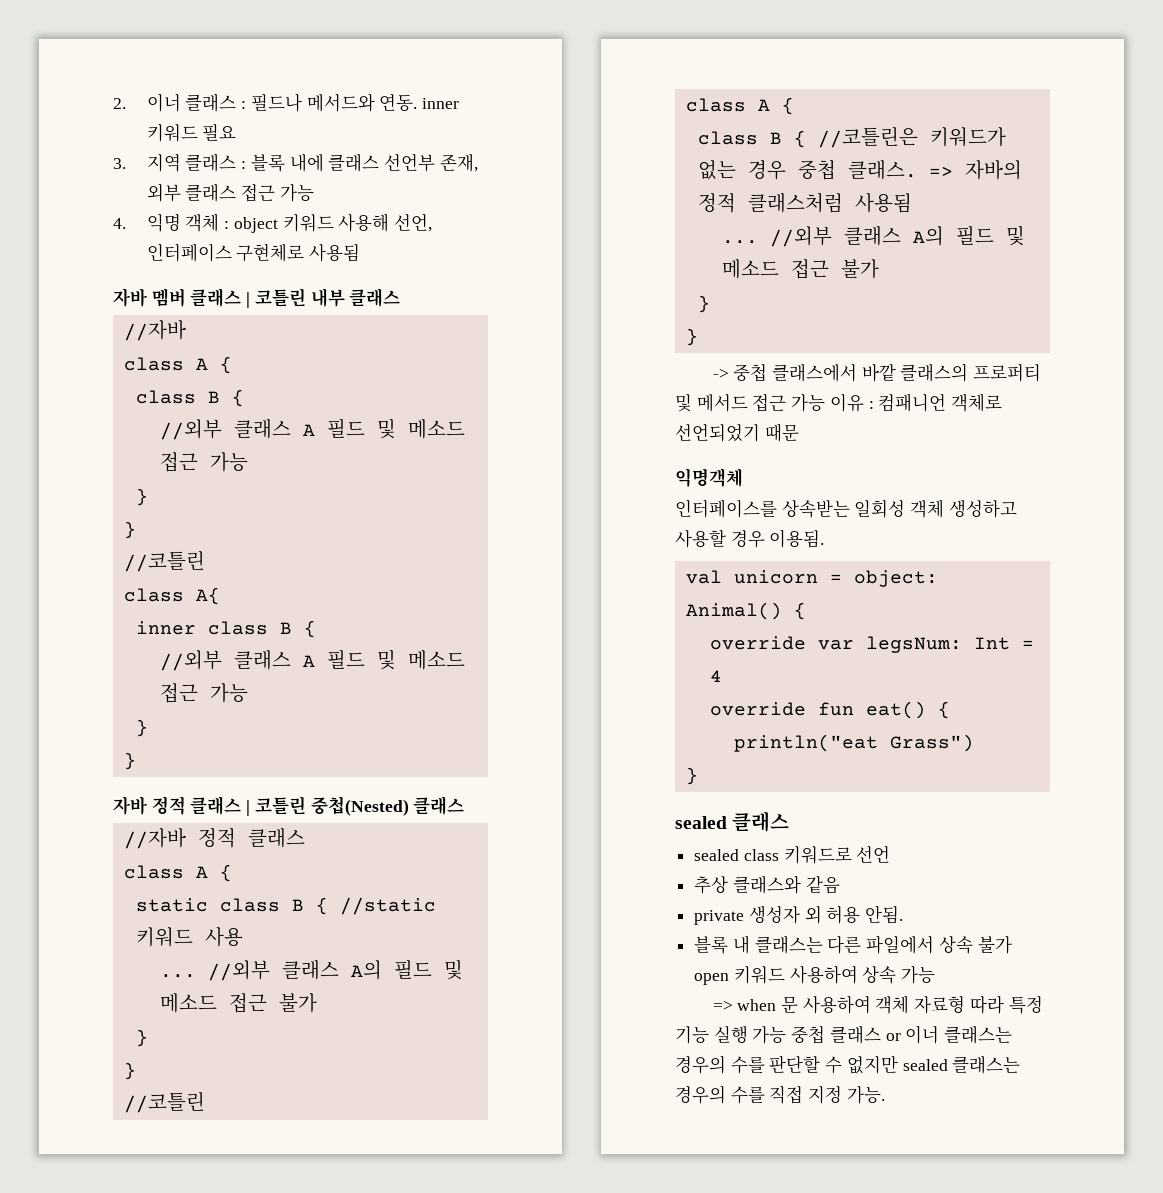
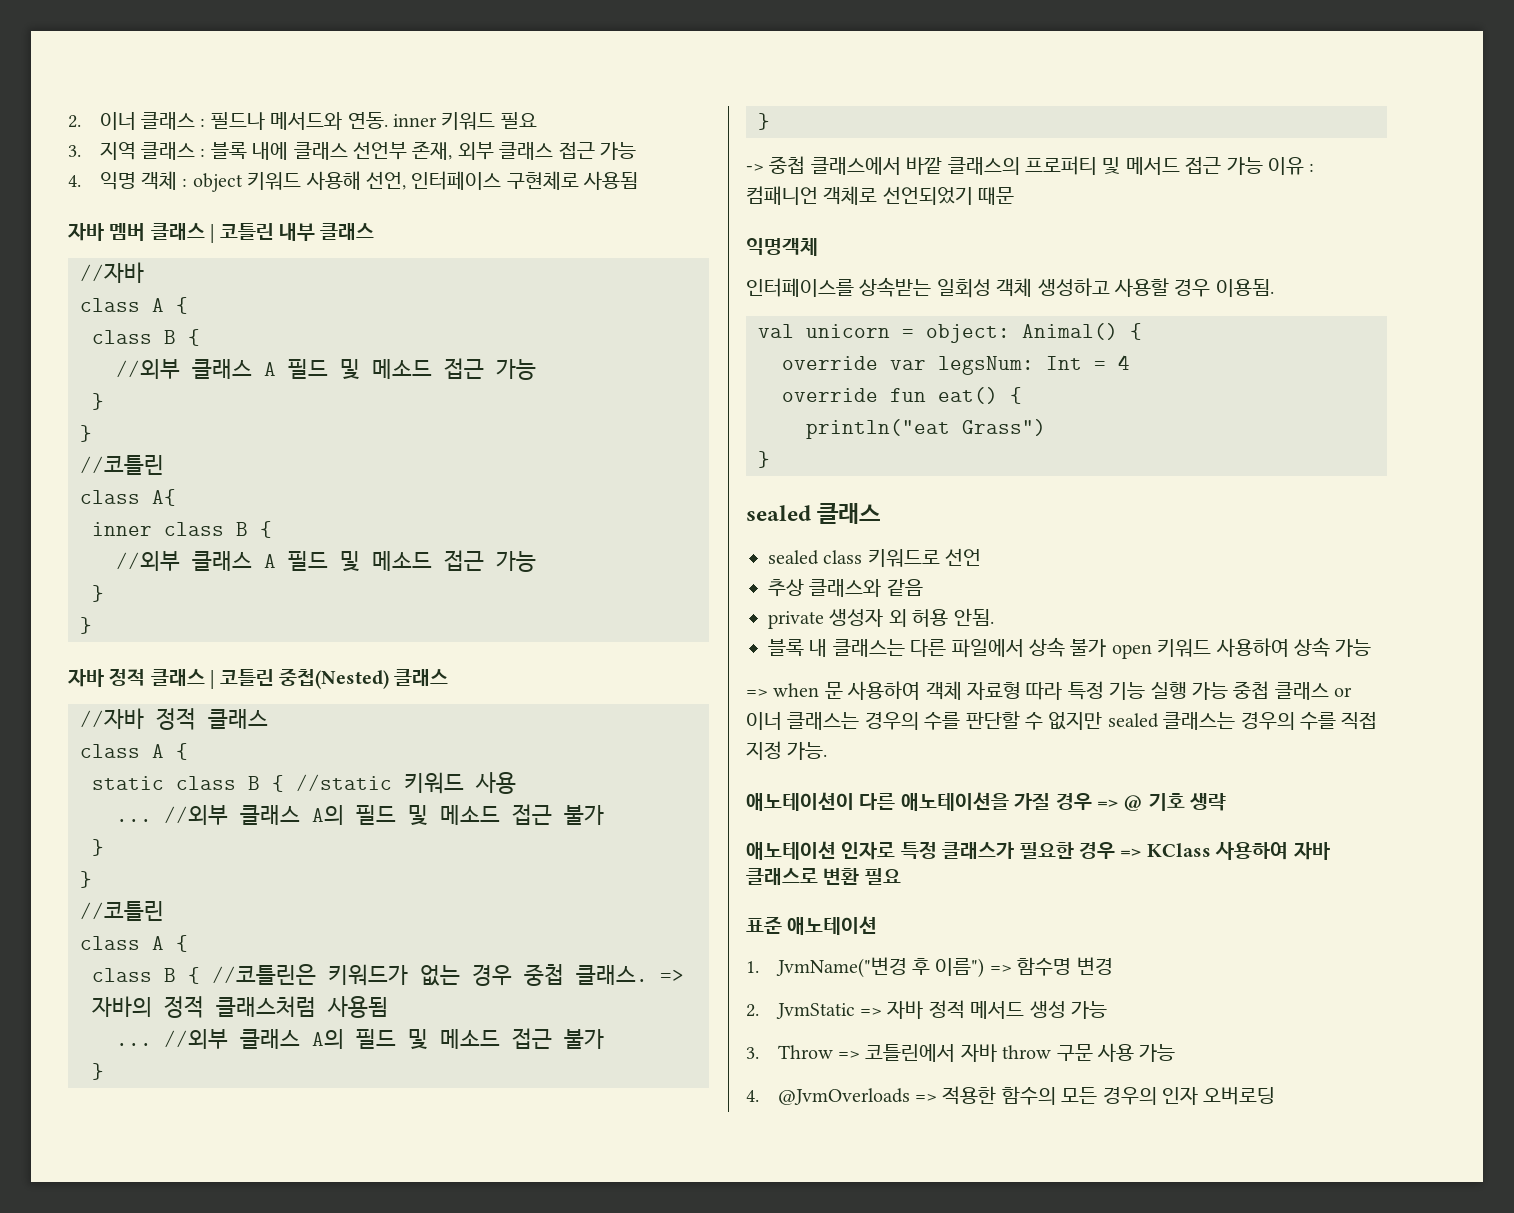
(885, 1095) none -> [746,792,1227,811] [746,841,1330,860] [746,868,901,885] [746,916,878,935] [746,957,1113,978] [746,1000,1108,1019] [746,1043,1176,1062] [746,1086,1276,1105] // 애노테이션이 다른 애노테이션을 가질 경우 => @ 기호 생략 // 애노테이션 인자로 특정 클래스가 필요한 경우 => KClass 사용하여 자바 클래스로 변환 필요 // 표준 애노테이션 // 1. JvmName("변경 후 이름") => 함수명 변경 // 2. JvmStatic => 자바 정적 메서드 생성 가능 // 3. Throw => 코틀린에서 자바 throw 구문 사용 가능 // 4. @JvmOverloads => 적용한 함수의 모든 경우의 인자 오버로딩

